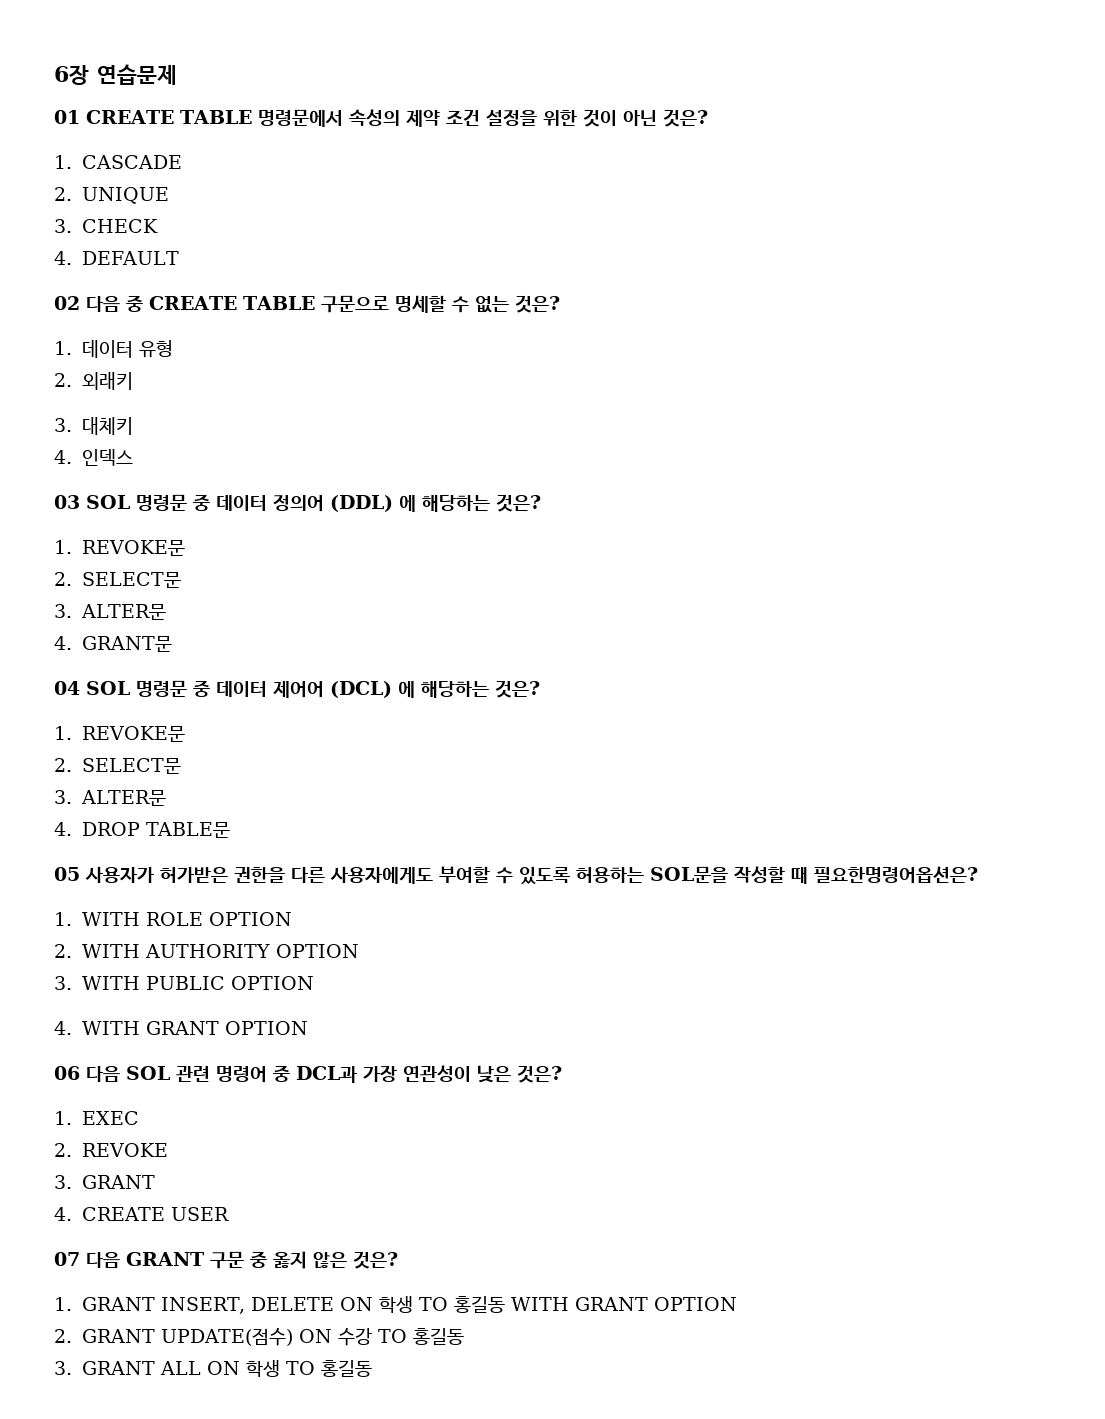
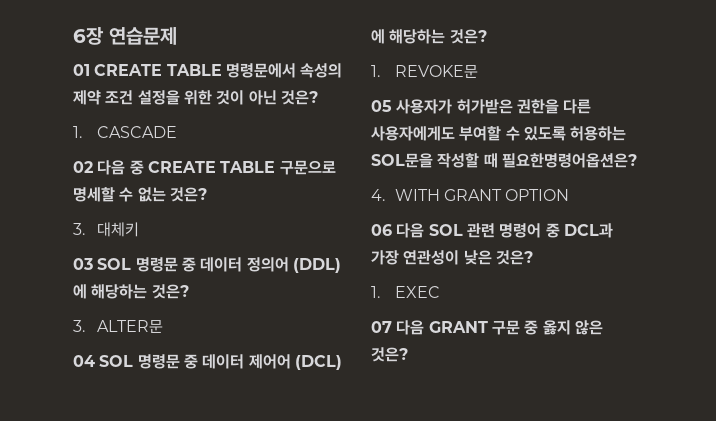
[54,187,169,204] [54,219,158,233] [54,251,180,265] // 2. UNIQUE // 3. CHECK // 4. DEFAULT -> (177, 132) none
[54,340,173,358] [54,372,133,390] // 1. 데이터 유형 // 2. 외래키 -> (207, 194) none
[54,449,133,466] // 4. 인덱스 -> (139, 229) none
[54,540,185,556] [54,572,181,588] [54,604,167,620] [54,636,172,652] // 1. REVOKE문 // 2. SELECT문 // 3. ALTER문 // 4. GRANT문 -> [73,320,163,333] // 3. ALTER문
[54,758,181,774] [54,790,167,806] [54,822,231,838] // 2. SELECT문 // 3. ALTER문 // 4. DROP TABLE문 -> (478, 71) none
[54,912,292,926] [54,944,359,958] [54,976,314,990] // 1. WITH ROLE OPTION // 2. WITH AUTHORITY OPTION // 3. WITH PUBLIC OPTION -> (637, 160) none
[54,1143,168,1157] [54,1175,155,1189] [54,1207,230,1221] // 2. REVOKE // 3. GRANT // 4. CREATE USER -> (440, 292) none
[54,1296,738,1314] [54,1328,465,1346] [54,1360,372,1377] // 1. GRANT INSERT, DELETE ON 학생 TO 홍길동 WITH GRANT OPTION // 2. GRANT UPDATE(점수) ON 수강 TO 홍길동 // 3. GRANT ALL ON 학생 TO 홍길동 -> (408, 354) none

